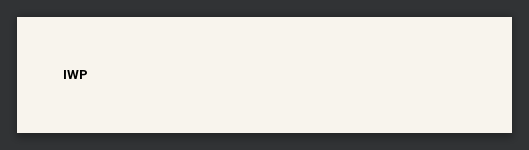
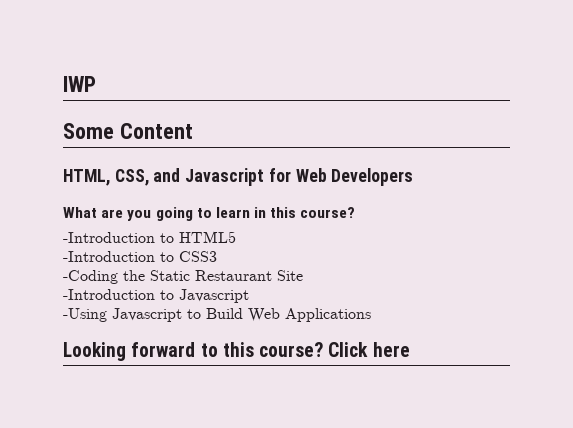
(88, 74) none -> [63,123,193,139] [63,168,414,186] [63,207,356,221] [63,231,236,243] [63,251,217,262] [63,270,303,284] [63,289,249,303] [63,308,371,322] [63,342,410,361] // Some Content // HTML, CSS, and Javascript for Web Developers // What are you going to learn in this course? // -Introduction to HTML5 // -Introduction to CSS3 // -Coding the Static Restaurant Site // -Introduction to Javascript // -Using Javascript to Build Web Applications // Looking forward to this course? Click here

